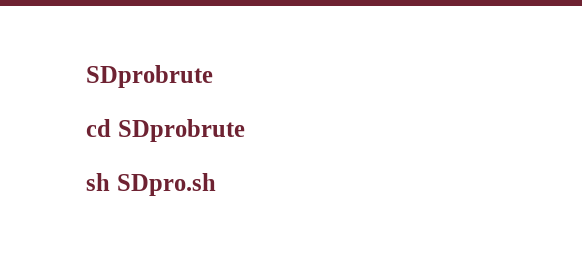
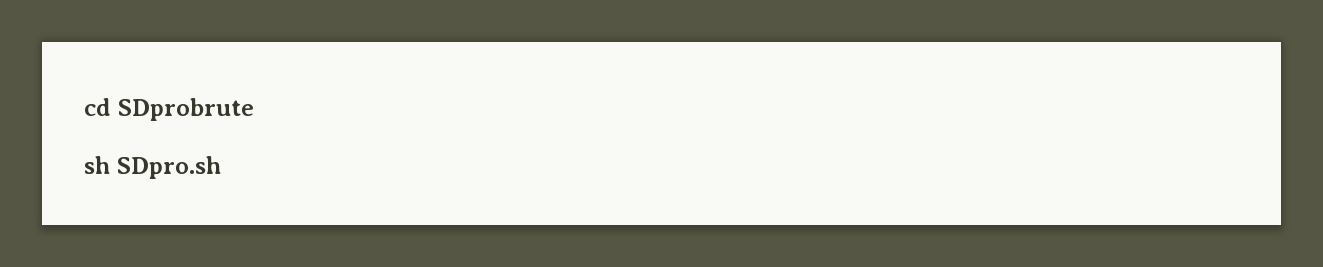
[86,65,213,88] SDprobrute // -> (84, 107) none

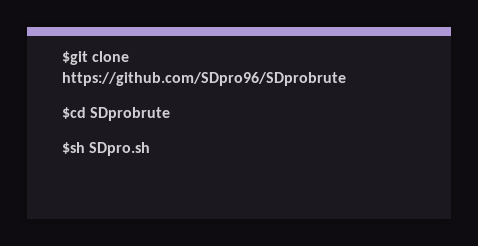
[84,98,111,116] cd -> [62,51,130,65] [62,72,346,86] [62,107,86,119] $git clone https://github.com/SDpro96/SDprobrute // $cd
[84,156,110,174] sh -> [62,142,85,154] $sh

